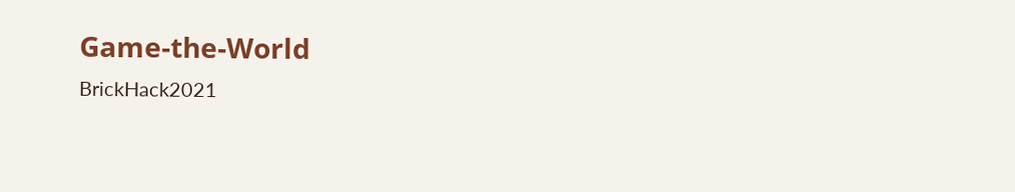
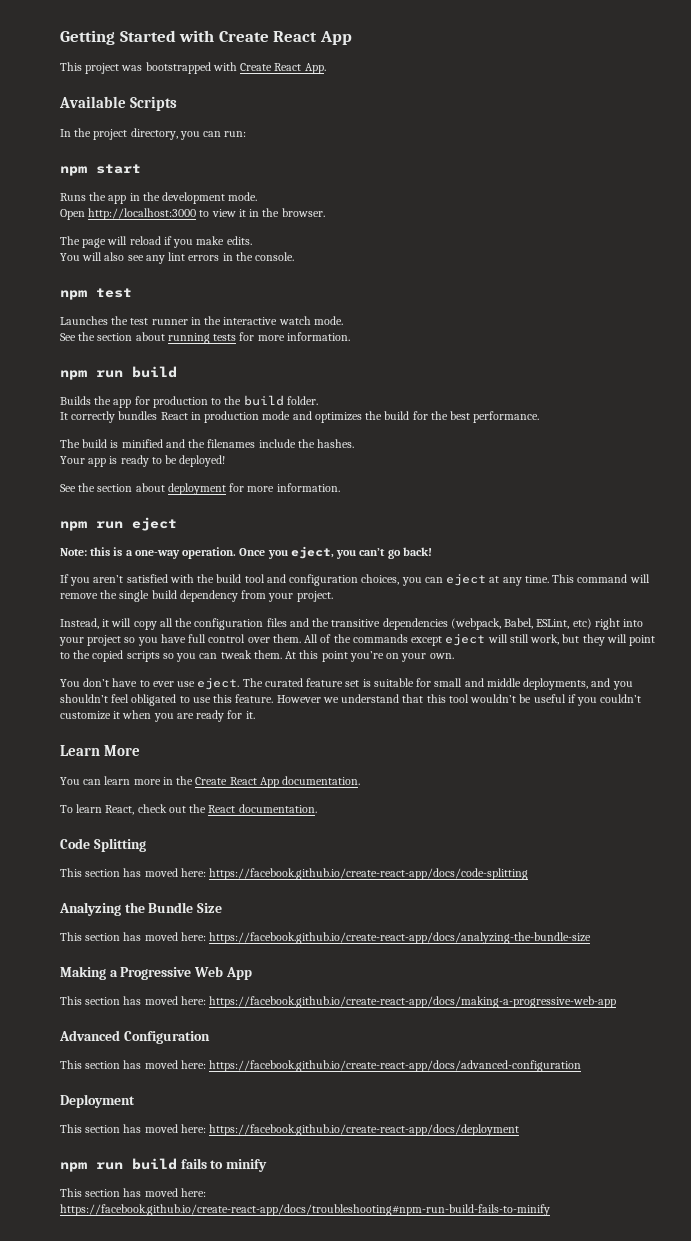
[79,35,311,60] [78,81,218,98] Game-the-World // BrickHack2021 -> [60,30,352,45] [60,62,326,74] [59,96,178,111] [60,128,247,140] [60,164,141,176] [60,192,258,204] [60,208,325,220] [60,236,252,248] [60,252,295,264] [60,288,132,300] [60,316,343,325] [60,332,350,344] [60,366,177,380] [60,395,318,408] [60,411,540,423] [60,439,355,448] [60,455,226,467] [60,483,340,495] [60,517,177,531] [60,546,432,559] [60,574,650,586] [60,590,333,602] [60,618,644,630] [59,634,656,646] [60,650,454,662] [60,678,633,690] [60,694,642,706] [60,710,255,722] [60,745,141,756] [60,776,361,788] [60,804,317,815] [60,838,146,852] [60,868,529,880] [59,902,222,916] [60,932,592,944] [60,966,252,980] [60,996,617,1008] [59,1030,210,1044] [60,1060,582,1072] [60,1094,135,1108] [60,1124,520,1136] [60,1158,267,1172] [60,1188,206,1197] [60,1204,550,1216] Getting Started with Create React App // This project was bootstrapped with Create React App. // Available Scripts // In the project directory, you can run: // npm start // Runs the app in the development mode. // Open http://localhost:3000 to view it in the browser. // The page will reload if you make edits. // You will also see any lint errors in the console. // npm test // Launches the test runner in the interactive watch mode. // See the section about running tests for more information. // npm run build // Builds the app for production to the build folder. // It correctly bundles React in production mode and optimizes the build for the best performance. // The build is minified and the filenames include the hashes. // Your app is ready to be deployed! // See the section about deployment for more information. // npm run eject // Note: this is a one-way operation. Once you eject, you can’t go back! // If you aren’t satisfied with the build tool and configuration choices, you can eject at any time. This command will remove the single build dependency from your project. // Instead, it will copy all the configuration files and the transitive dependencies (webpack, Babel, ESLint, etc) right into your project so you have full control over them. All of the commands except eject will still work, but they will point to the copied scripts so you can tweak them. At this point you’re on your own. // You don’t have to ever use eject. The curated feature set is suitable for small and middle deployments, and you shouldn’t feel obligated to use this feature. However we understand that this tool wouldn’t be useful if you couldn’t customize it when you are ready for it. // Learn More // You can learn more in the Create React App documentation. // To learn React, check out the React documentation. // Code Splitting // This section has moved here: https://facebook.github.io/create-react-app/docs/code-splitting // Analyzing the Bundle Size // This section has moved here: https://facebook.github.io/create-react-app/docs/analyzing-the-bundle-size // Making a Progressive Web App // This section has moved here: https://facebook.github.io/create-react-app/docs/making-a-progressive-web-app // Advanced Configuration // This section has moved here: https://facebook.github.io/create-react-app/docs/advanced-configuration // Deployment // This section has moved here: https://facebook.github.io/create-react-app/docs/deployment // npm run build fails to minify // This section has moved here: https://facebook.github.io/create-react-app/docs/troubleshooting#npm-run-build-fails-to-minify

